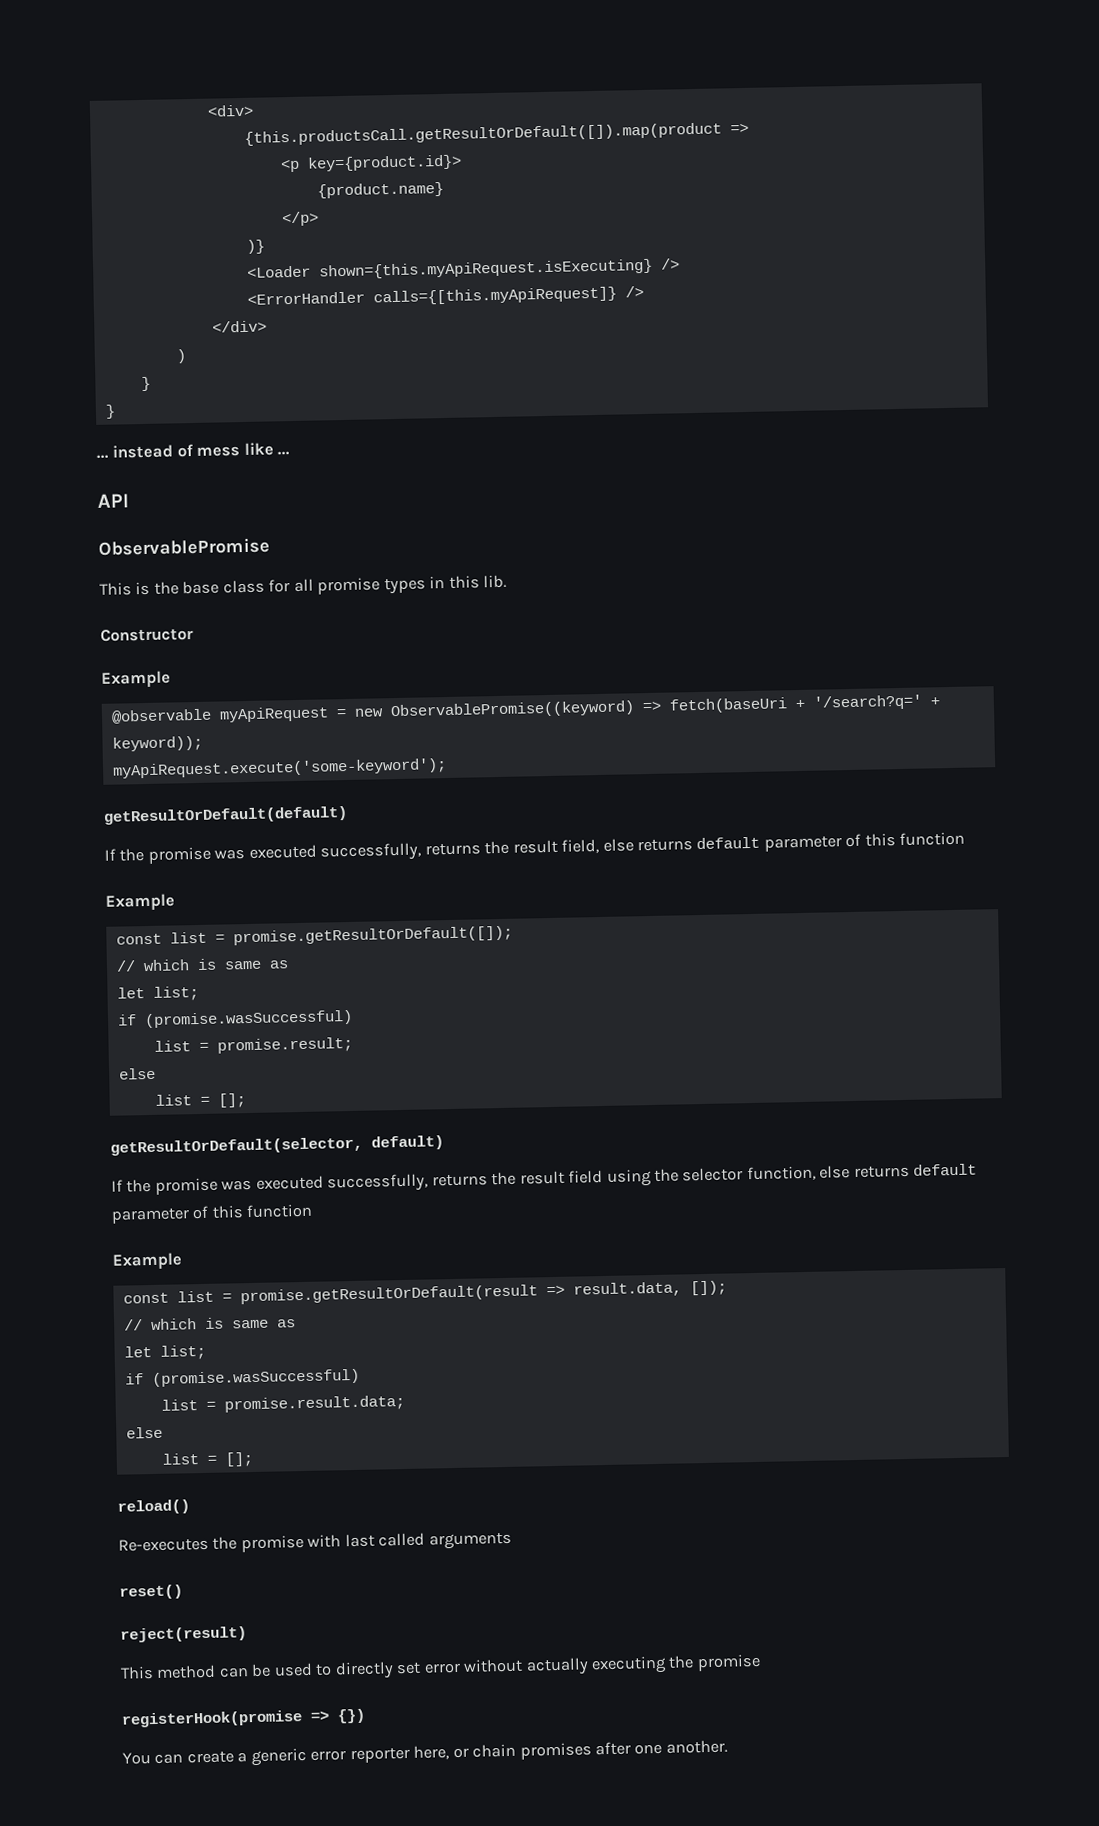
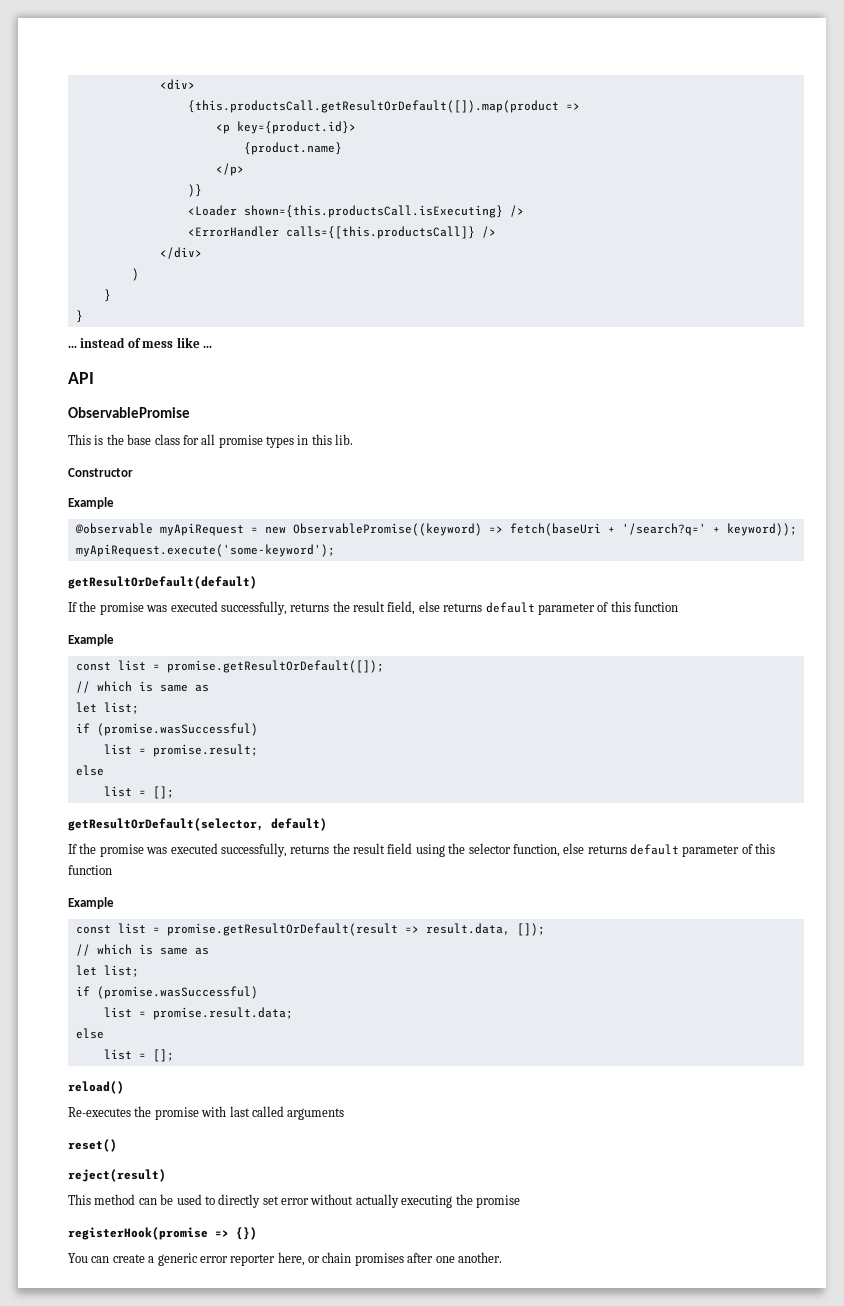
[318,258,653,280] shown={this.myApiRequest.isExecuting} -> [243,205,503,218] shown={this.productsCall.isExecuting}
[372,286,617,306] calls={[this.myApiRequest]} -> [285,226,475,239] calls={[this.productsCall]}

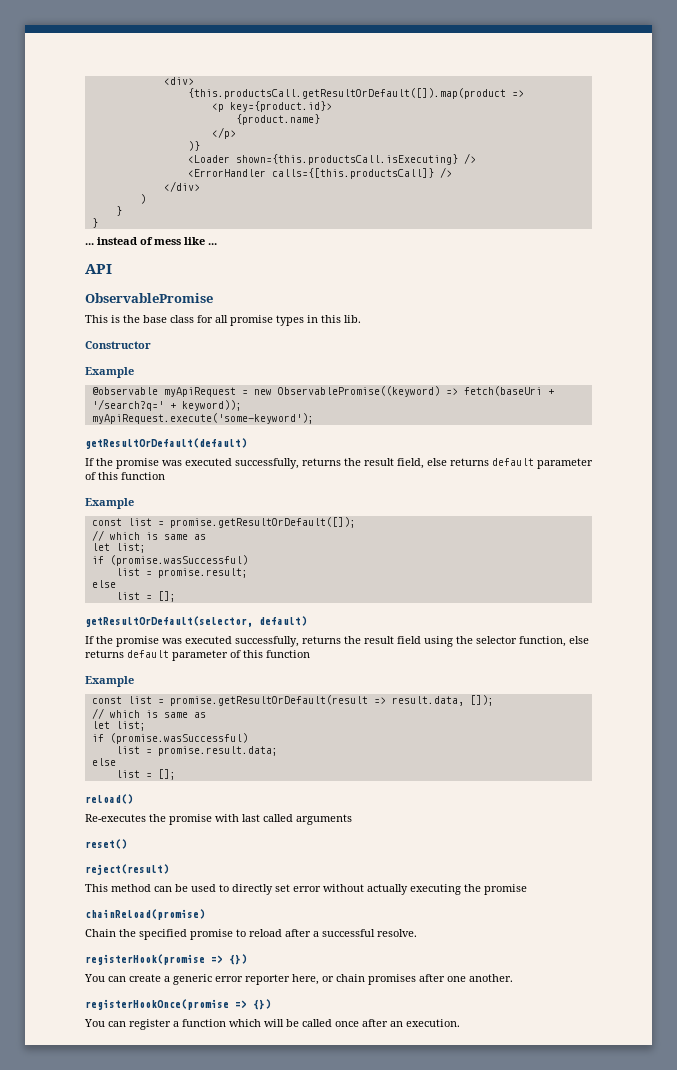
(520, 1201) none -> [85,909,205,920] [85,929,417,940] // chainReload(promise) // Chain the specified promise to reload after a successful resolve.
(502, 1257) none -> [85,999,271,1010] [84,1019,460,1030] // registerHookOnce(promise => {}) // You can register a function which will be called once after an execution.

